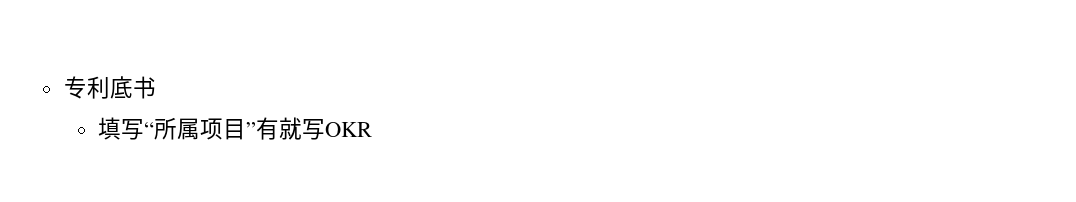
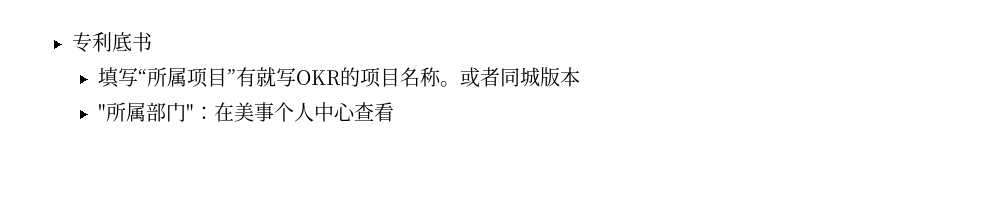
(372, 129) none -> [339,67,580,88] [97,102,394,122] 的项目名称。或者同城版本 // "所属部门"：在美事个人中心查看

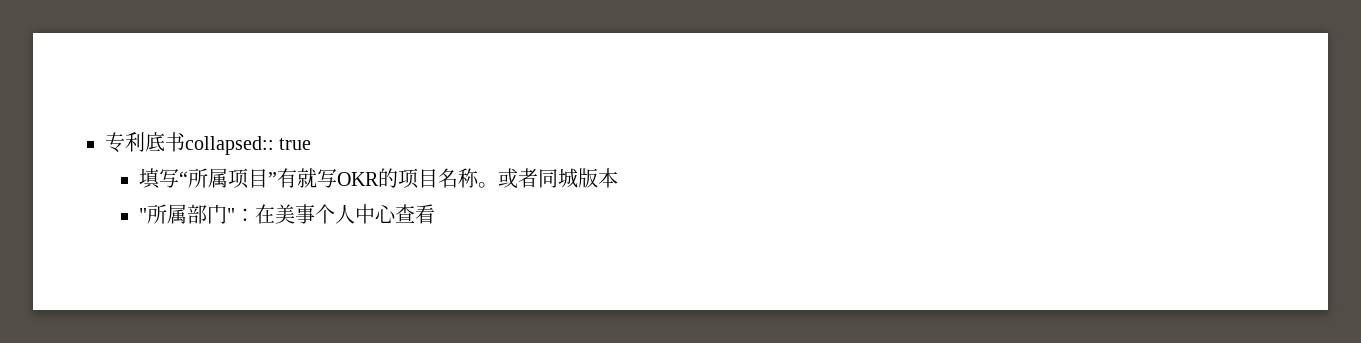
(152, 42) none -> [185,136,312,155] collapsed:: true

